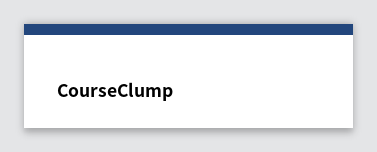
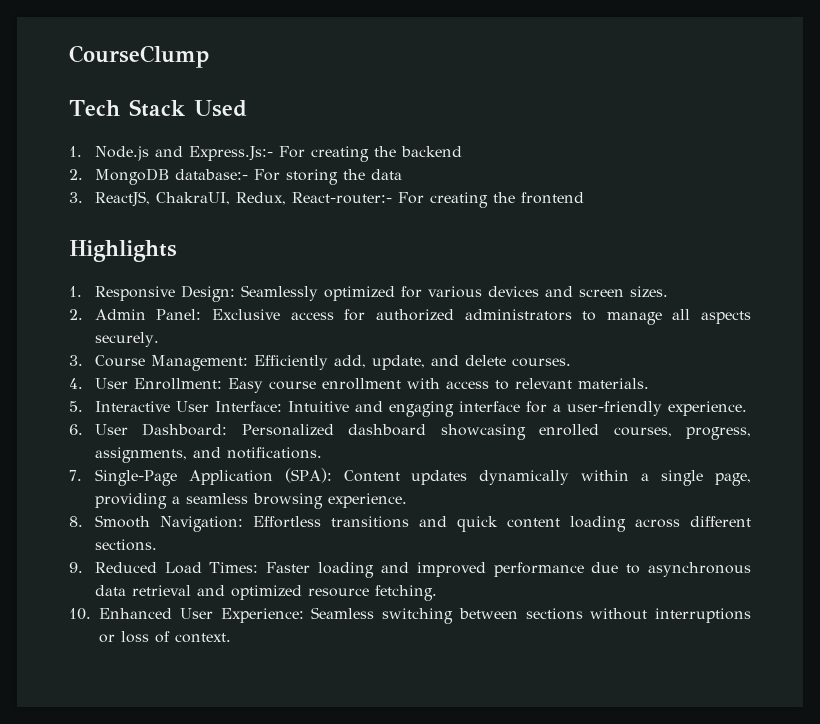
(173, 91) none -> [69,99,247,117] [69,146,462,162] [69,168,402,185] [69,191,584,208] [69,240,177,262] [69,285,668,302] [69,309,752,325] [94,332,159,347] [69,355,571,371] [69,378,649,393] [69,401,747,417] [69,423,752,440] [94,447,322,463] [69,468,751,486] [94,493,407,509] [69,515,751,532] [94,539,157,551] [69,562,751,578] [94,585,437,601] [69,607,751,624] [99,631,231,643] // Tech Stack Used // 1. Node.js and Express.Js:- For creating the backend // 2. MongoDB database:- For storing the data // 3. ReactJS, ChakraUI, Redux, React-router:- For creating the frontend // Highlights // 1. Responsive Design: Seamlessly optimized for various devices and screen sizes. // 2. Admin Panel: Exclusive access for authorized administrators to manage all aspects securely. // 3. Course Management: Efficiently add, update, and delete courses. // 4. User Enrollment: Easy course enrollment with access to relevant materials. // 5. Interactive User Interface: Intuitive and engaging interface for a user-friendly experience. // 6. User Dashboard: Personalized dashboard showcasing enrolled courses, progress, assignments, and notifications. // 7. Single-Page Application (SPA): Content updates dynamically within a single page, providing a seamless browsing experience. // 8. Smooth Navigation: Effortless transitions and quick content loading across different sections. // 9. Reduced Load Times: Faster loading and improved performance due to asynchronous data retrieval and optimized resource fetching. // 10. Enhanced User Experience: Seamless switching between sections without interruptions or loss of context.

